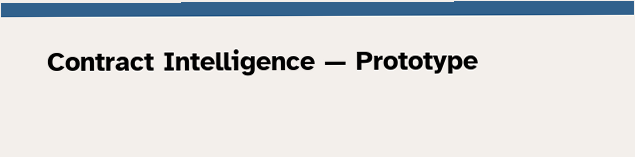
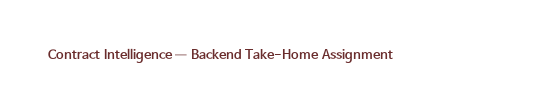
[355,51,478,74] Prototype -> [190,49,393,63] Backend Take-Home Assignment

